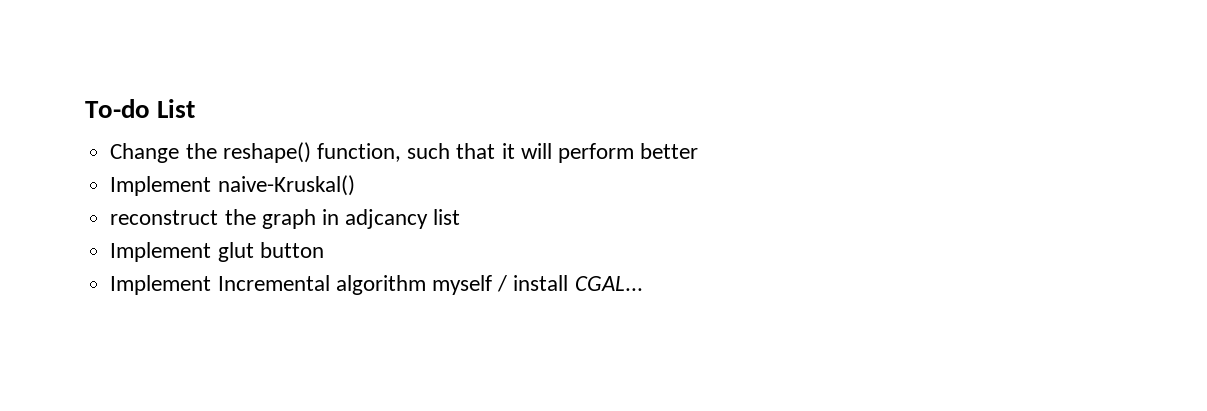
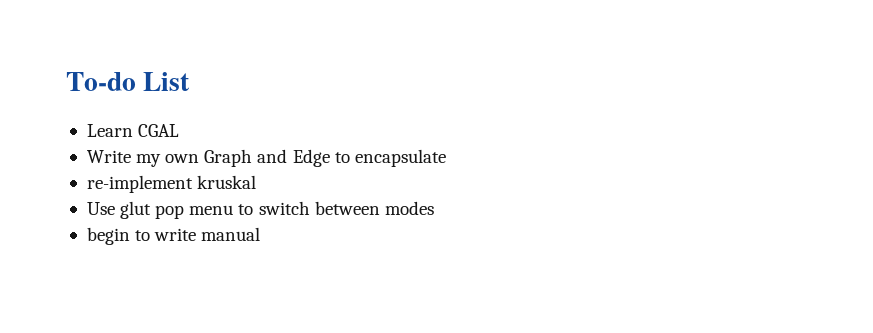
[110,142,699,163] [110,175,355,196] [110,209,461,229] [110,242,324,262] [110,275,643,295] Change the reshape() function, such that it will perform better // Implement naive-Kruskal() // reconstruct the graph in adjcancy list // Implement glut button // Implement Incremental algorithm myself / install CGAL... -> [86,124,180,137] [86,149,446,167] [86,175,257,193] [86,201,434,219] [86,227,261,245] Learn CGAL // Write my own Graph and Edge to encapsulate // re-implement kruskal // Use glut pop menu to switch between modes // begin to write manual

